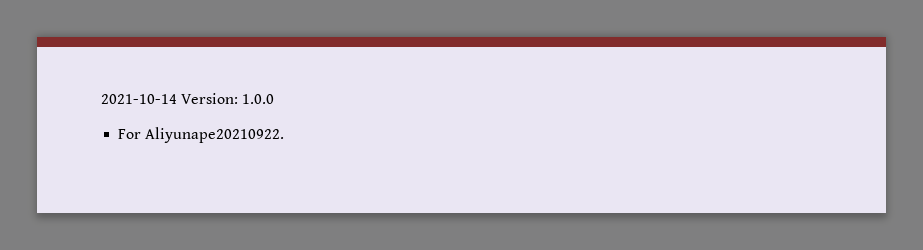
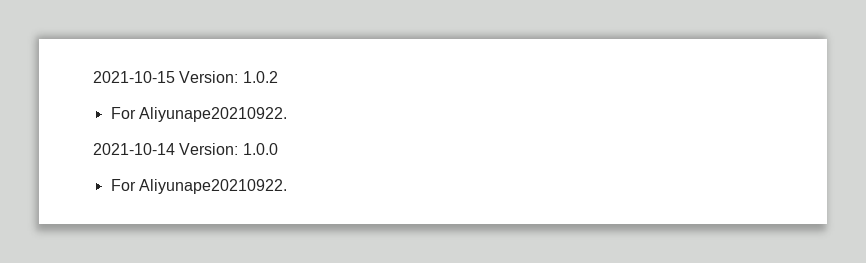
(101, 99) none -> [93,71,278,83] [110,107,287,122] 2021-10-15 Version: 1.0.2 // For Aliyunape20210922. //

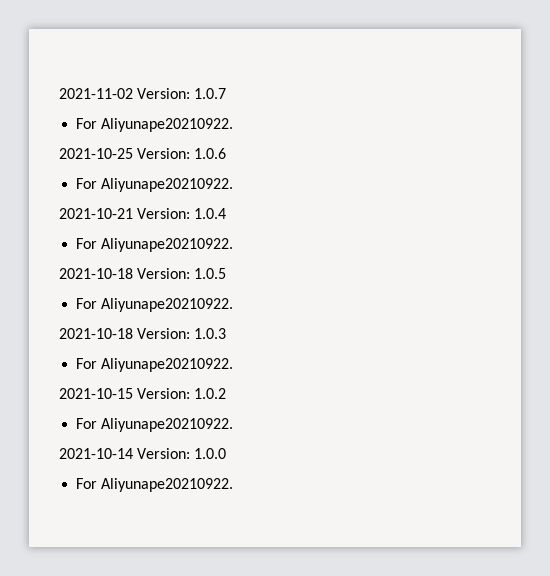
(93, 77) none -> [59,88,227,99] [76,118,234,132] [59,148,227,159] [76,178,234,192] [59,208,227,219] [76,238,234,252] [59,268,227,279] [76,298,234,312] [59,328,227,339] [76,358,234,372] 2021-11-02 Version: 1.0.7 // For Aliyunape20210922. // 2021-10-25 Version: 1.0.6 // For Aliyunape20210922. // 2021-10-21 Version: 1.0.4 // For Aliyunape20210922. // 2021-10-18 Version: 1.0.5 // For Aliyunape20210922. // 2021-10-18 Version: 1.0.3 // For Aliyunape20210922. //

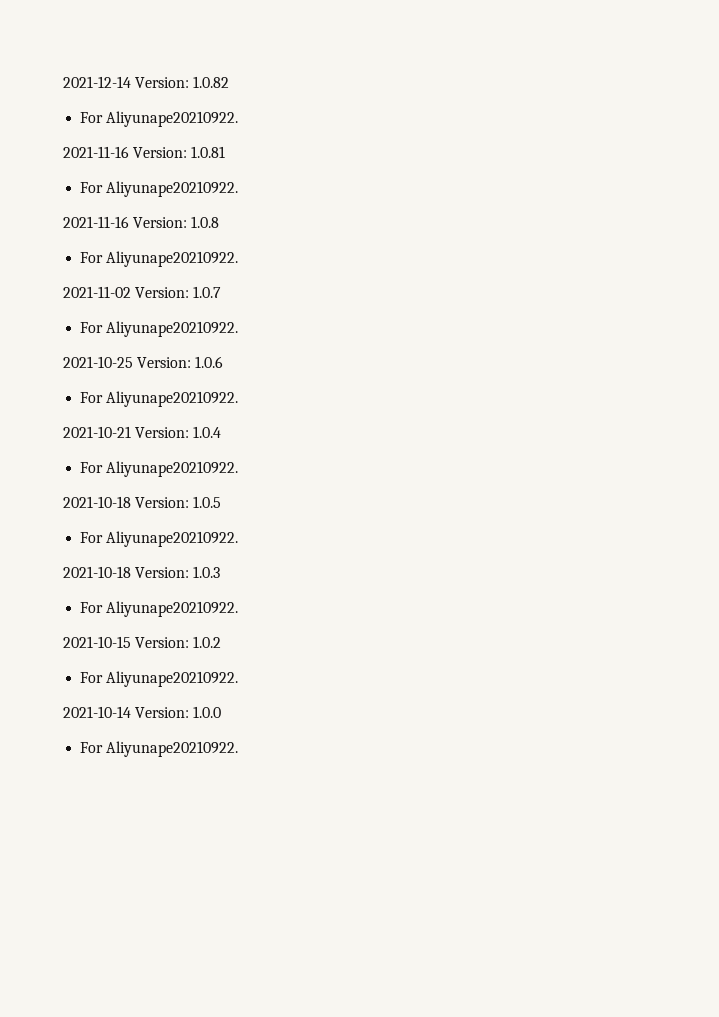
(59, 93) none -> [63,76,230,88] [80,111,239,127] [63,146,226,158] [80,181,239,197] [63,216,220,228] [80,251,239,267] 2021-12-14 Version: 1.0.82 // For Aliyunape20210922. // 2021-11-16 Version: 1.0.81 // For Aliyunape20210922. // 2021-11-16 Version: 1.0.8 // For Aliyunape20210922. //

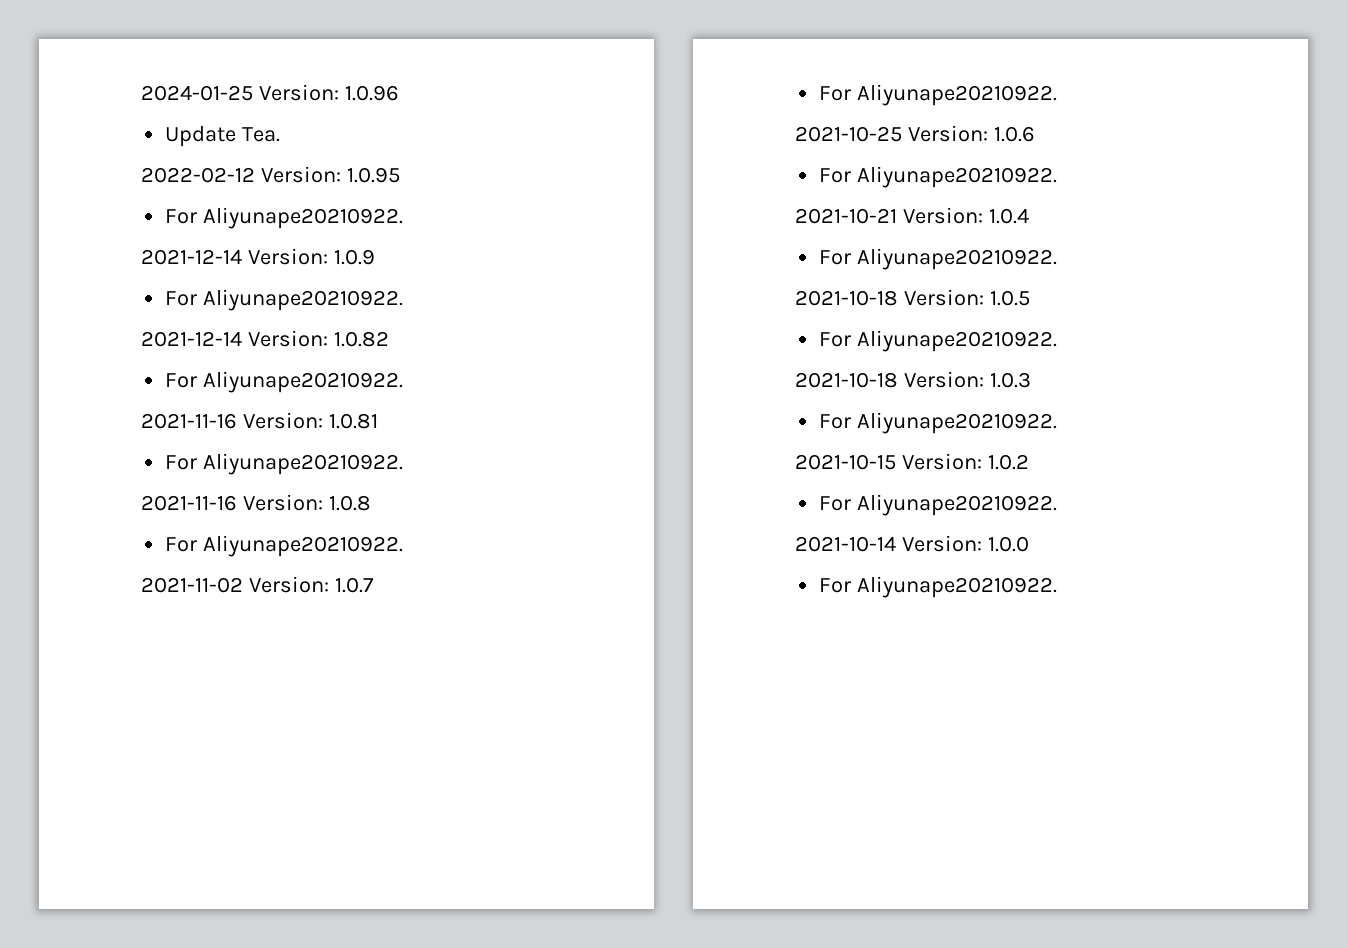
(63, 82) none -> [141,84,399,101] [165,126,281,147] [141,166,400,183] [165,207,404,229] [141,248,375,265] [165,289,404,311] 2024-01-25 Version: 1.0.96 // Update Tea. // 2022-02-12 Version: 1.0.95 // For Aliyunape20210922. // 2021-12-14 Version: 1.0.9 // For Aliyunape20210922. //

